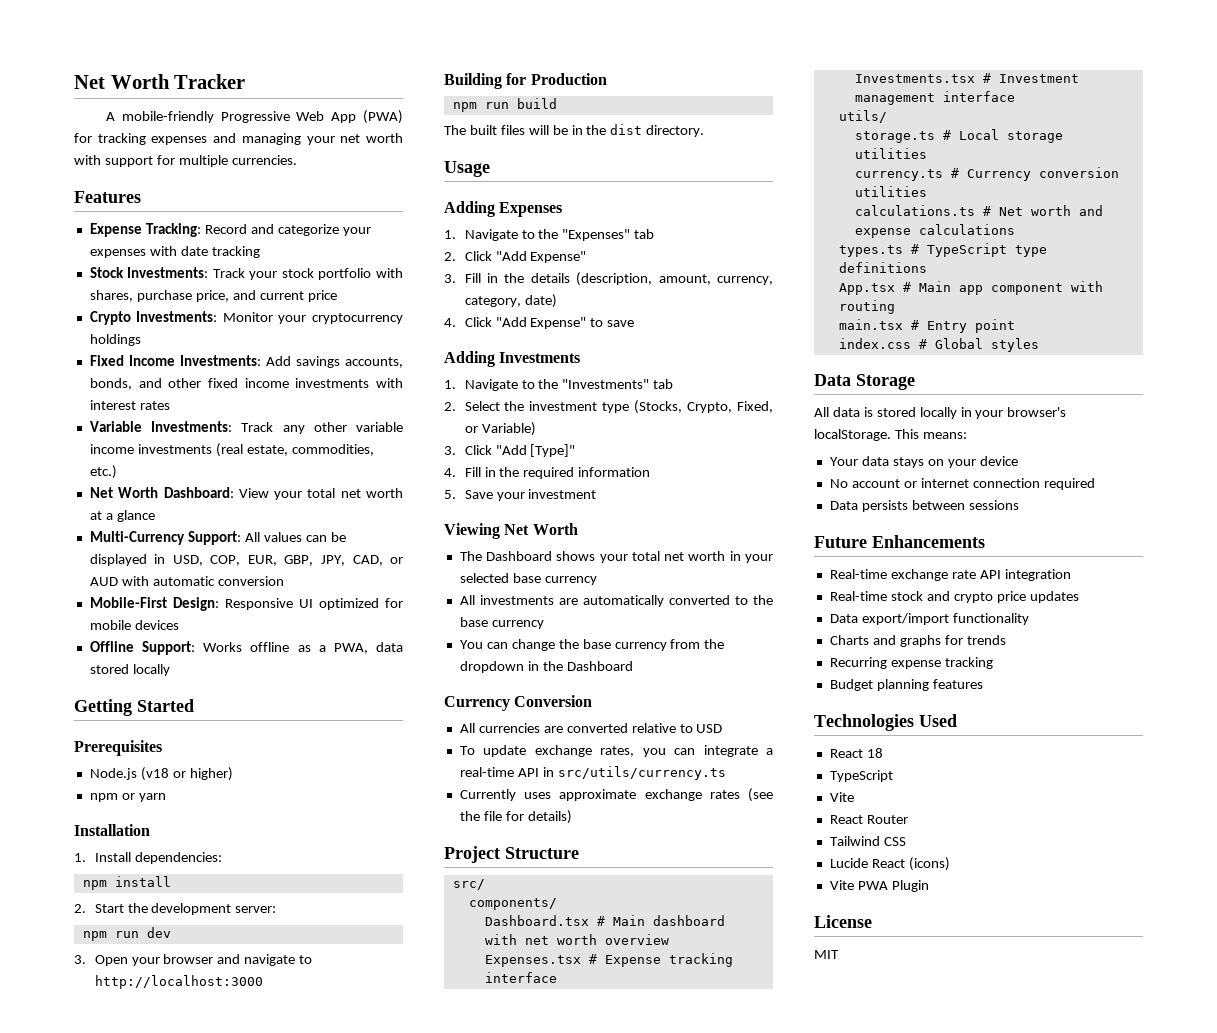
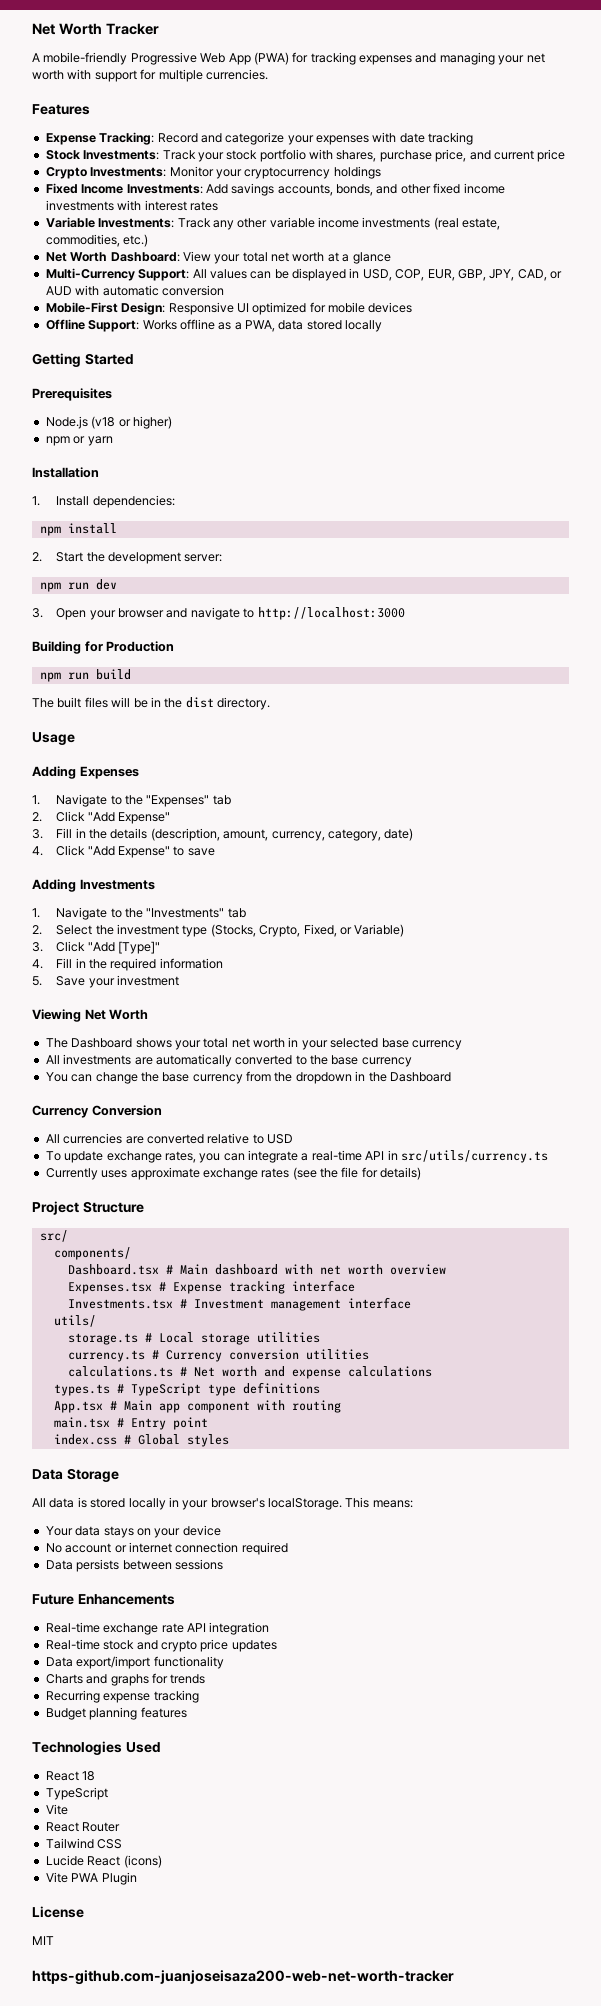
(839, 954) none -> [32,1970,454,1985] // https-github.com-juanjoseisaza200-web-net-worth-tracker

